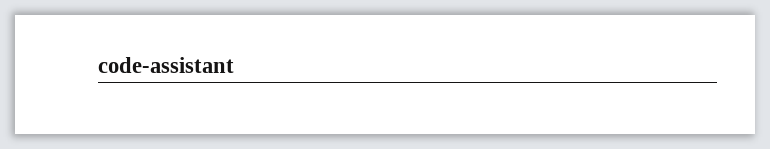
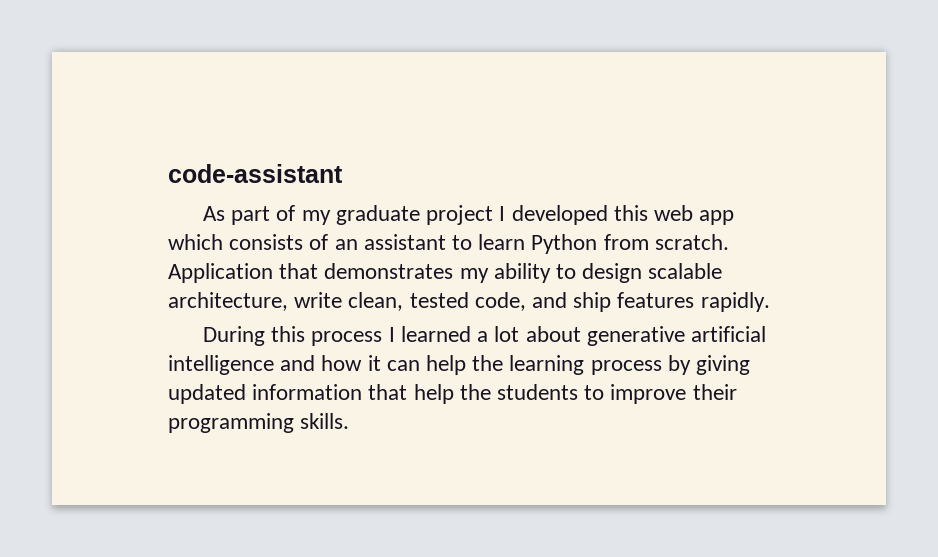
(234, 65) none -> [203,205,735,225] [168,234,729,254] [168,263,723,283] [168,292,770,312] [203,326,766,346] [168,355,751,375] [168,384,737,404] [168,413,350,433] // As part of my graduate project I developed this web app which consists of an assistant to learn Python from scratch. Application that demonstrates my ability to design scalable architecture, write clean, tested code, and ship features rapidly. // During this process I learned a lot about generative artificial intelligence and how it can help the learning process by giving updated information that help the students to improve their programming skills.

